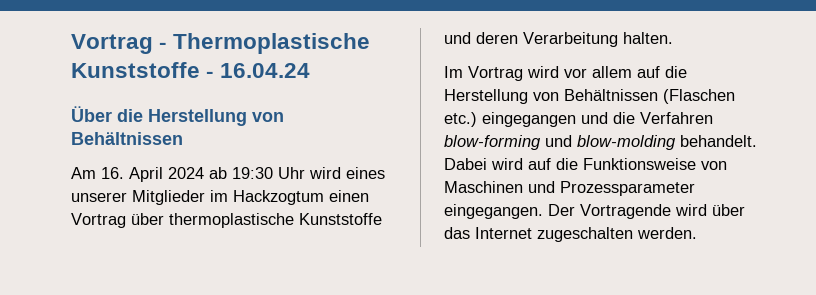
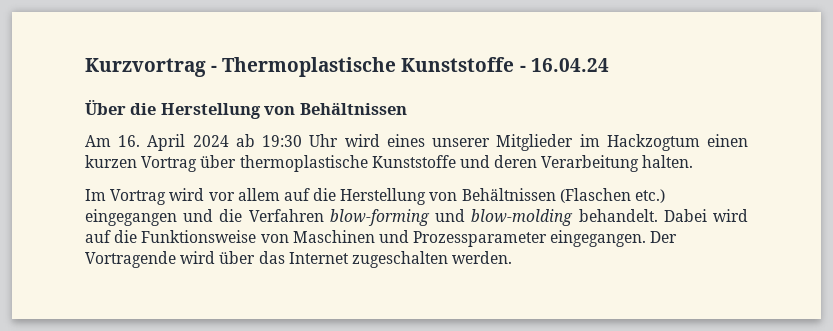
[71,34,153,54] Vortrag -> [85,58,206,77] Kurzvortrag
(369, 196) none -> [85,155,137,168] kurzen

